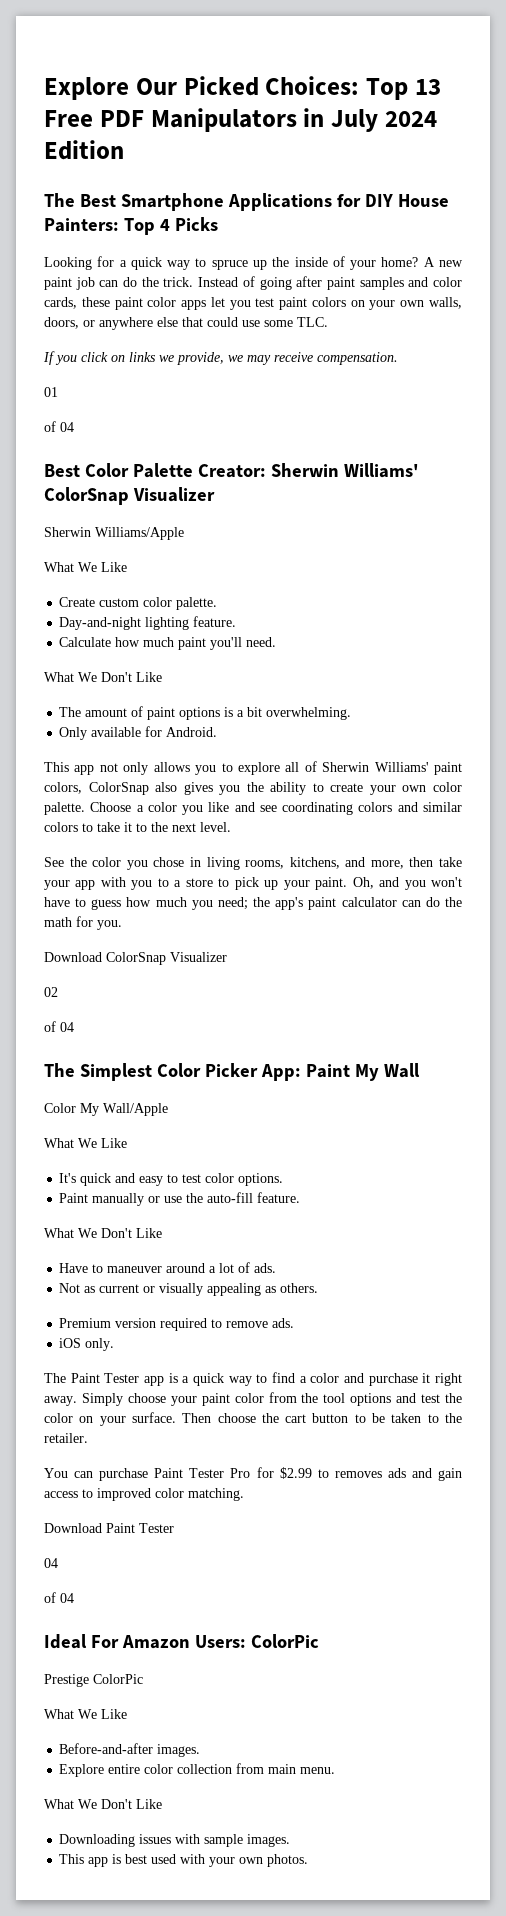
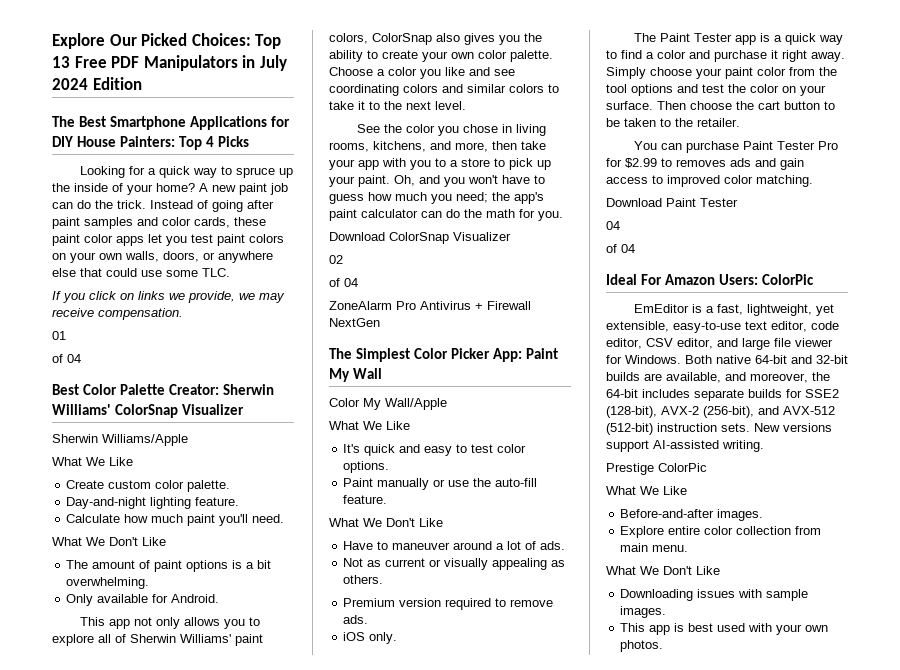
(74, 1027) none -> [329,301,531,310] [329,318,380,327] // ZoneAlarm Pro Antivirus + Firewall NextGen
(319, 1641) none -> [633,304,834,316] [606,321,839,333] [606,338,833,350] [606,355,848,364] [606,372,830,383] [606,389,839,401] [606,406,835,418] [606,423,832,435] [606,440,764,452] // EmEditor is a fast, lightweight, yet extensible, easy-to-use text editor, code editor, CSV editor, and large file viewer for Windows. Both native 64-bit and 32-bit builds are available, and moreover, the 64-bit includes separate builds for SSE2 (128-bit), AVX-2 (256-bit), and AVX-512 (512-bit) instruction sets. New versions support AI-assisted writing.

